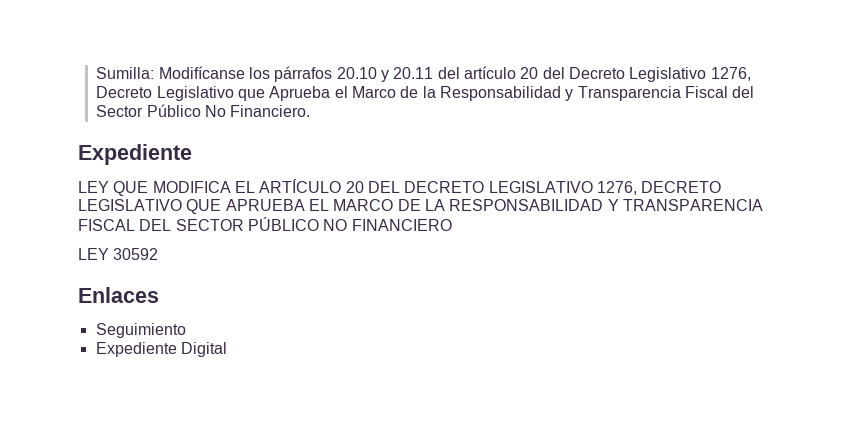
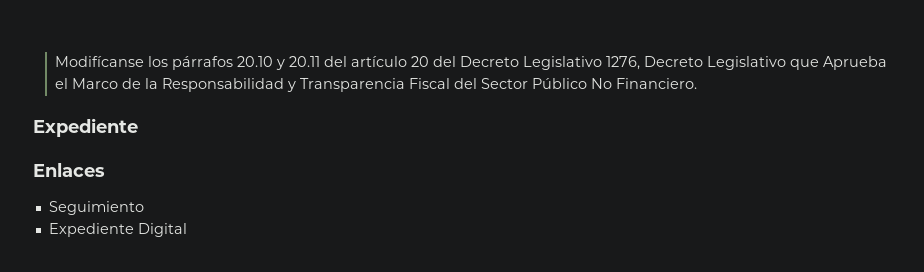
[96,67,155,79] Sumilla: -> (55, 61) none
[78,179,722,196] [78,199,763,214] [78,217,452,231] [78,248,159,260] // LEY QUE MODIFICA EL ARTÍCULO 20 DEL DECRETO LEGISLATIVO 1276, DECRETO LEGISLATIVO QUE APRUEBA EL MARCO DE LA RESPONSABILIDAD Y TRANSPARENCIA FISCAL DEL SECTOR PÚBLICO NO FINANCIERO // LEY 30592 -> (138, 127) none

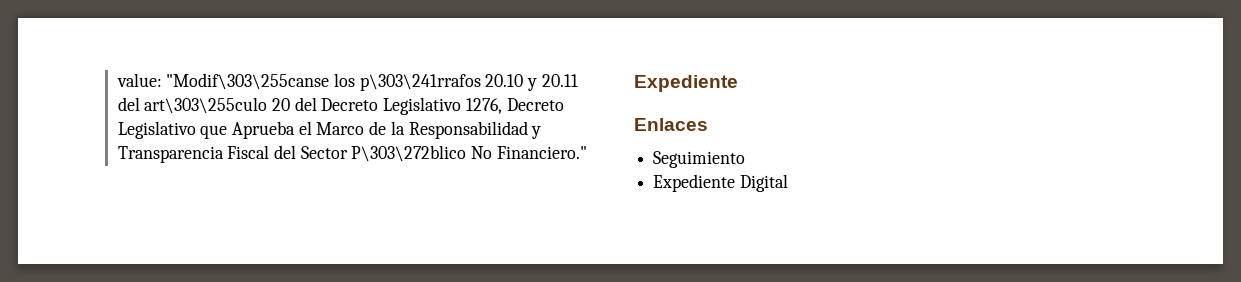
[55,56,234,70] Modifícanse los párrafos -> [116,73,481,91] value: "Modif\303\255canse los p\303\241rrafos
[351,56,408,67] artículo -> [144,97,268,114] art\303\255culo
[532,78,698,89] Público No Financiero. -> [351,145,587,162] P\303\272blico No Financiero."

